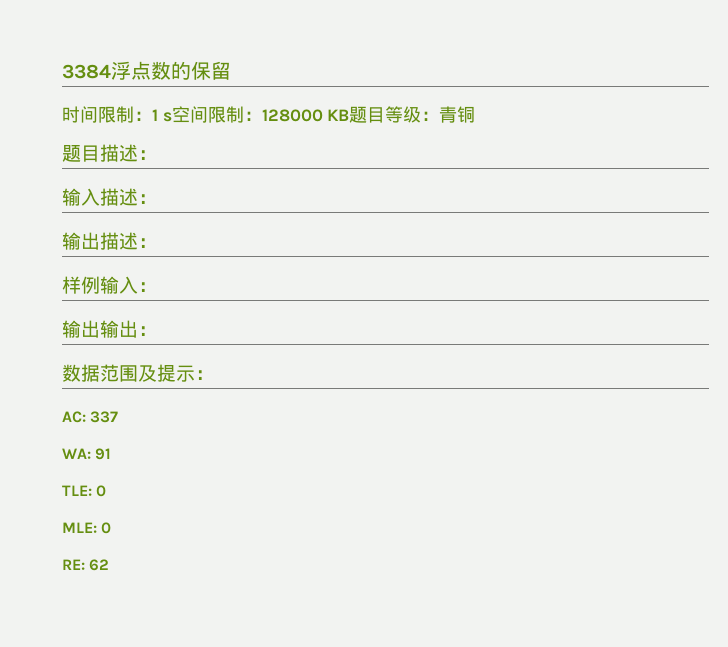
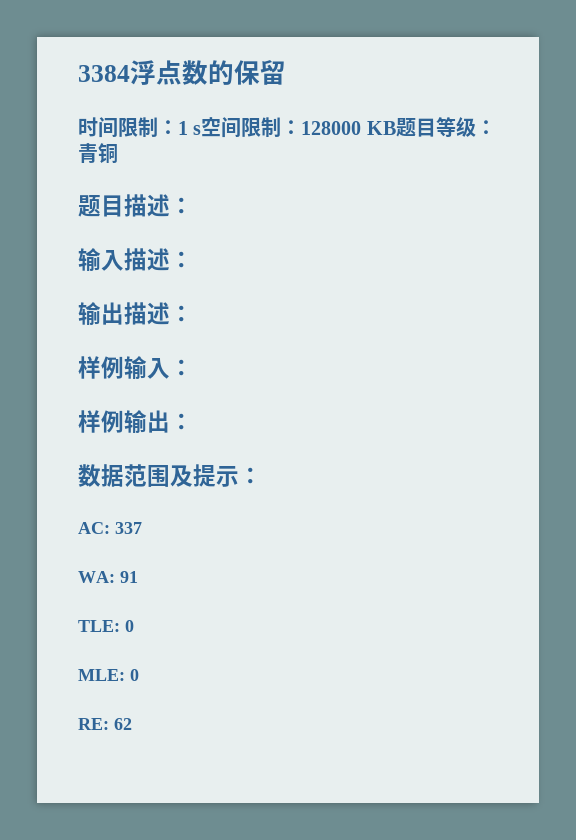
[62,320,100,338] 输出 -> [78,410,124,433] 样例

